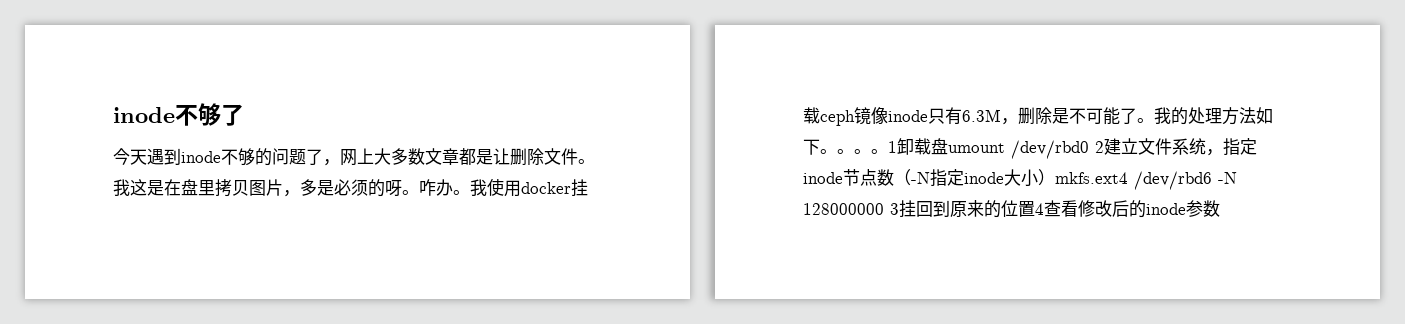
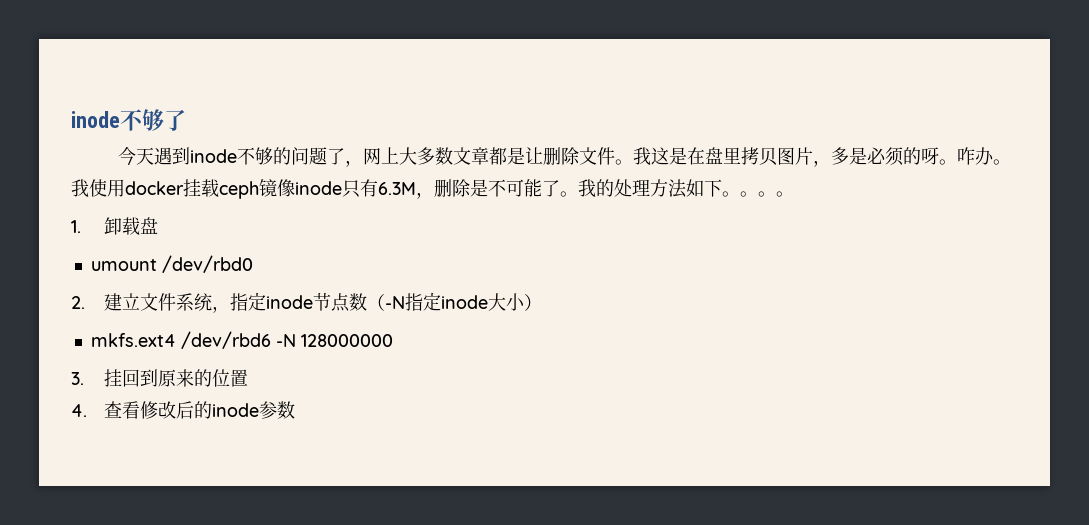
[888,141,897,153] 1 -> [71,220,81,233] // 1.
(948, 146) none -> (159, 225) //
[1095,141,1104,153] 2 -> [71,296,85,309] // 2.
(1055, 177) none -> (543, 302) //
[890,203,899,215] 3 -> [71,372,84,385] // 3.
[1035,203,1044,215] 4 -> [71,404,87,417] // 4.

